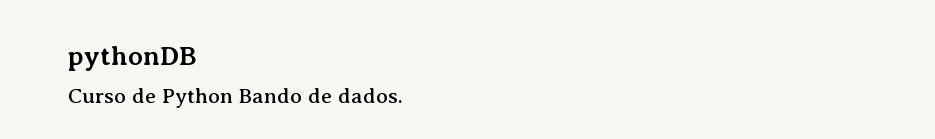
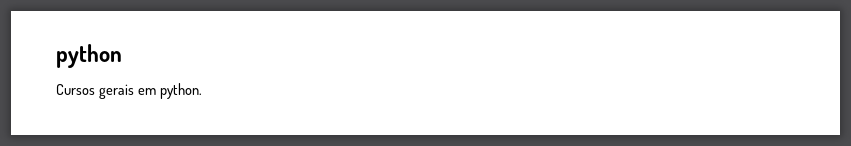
[68,46,196,71] [68,88,404,108] pythonDB // Curso de Python Bando de dados. -> [56,44,122,68] [56,83,202,99] python // Cursos gerais em python.

